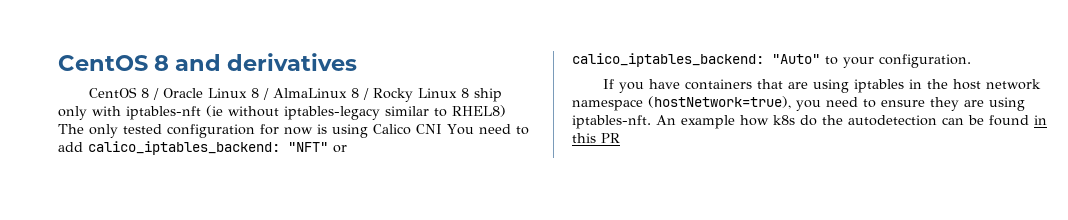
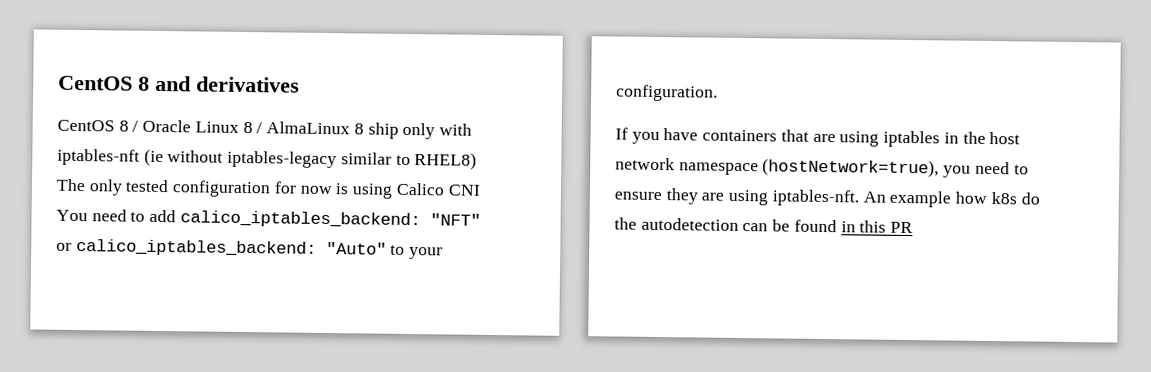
[363,88,470,102] / Rocky Linux 8 -> (364, 129) none

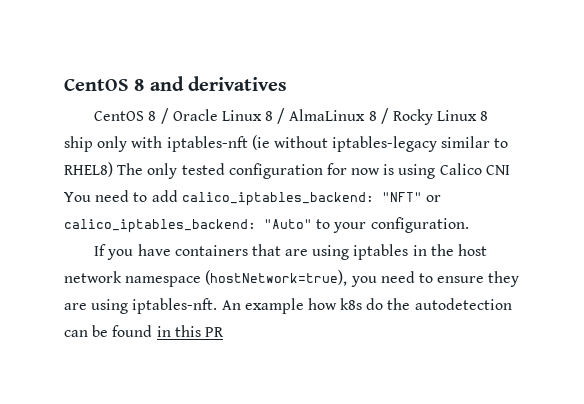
(364, 129) none -> [380,108,489,125] / Rocky Linux 8

